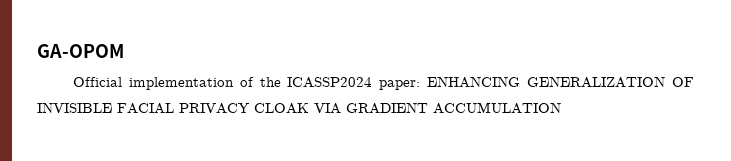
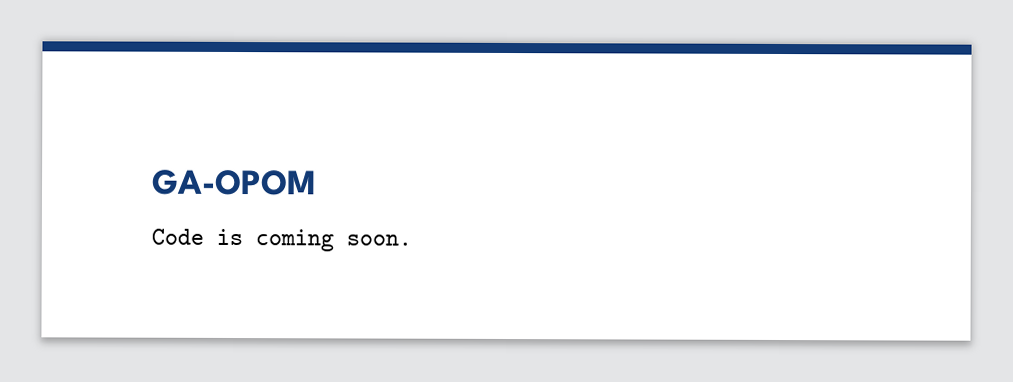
[72,76,695,90] [37,102,561,114] Official implementation of the ICASSP2024 paper: ENHANCING GENERALIZATION OF INVISIBLE FACIAL PRIVACY CLOAK VIA GRADIENT ACCUMULATION -> [151,228,412,252] Code is coming soon.

